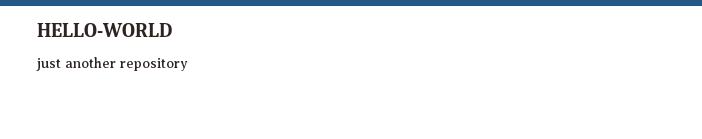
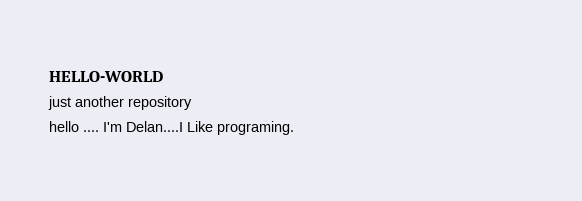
(188, 64) none -> [49,121,294,135] // hello .... I'm Delan....I Like programing.

